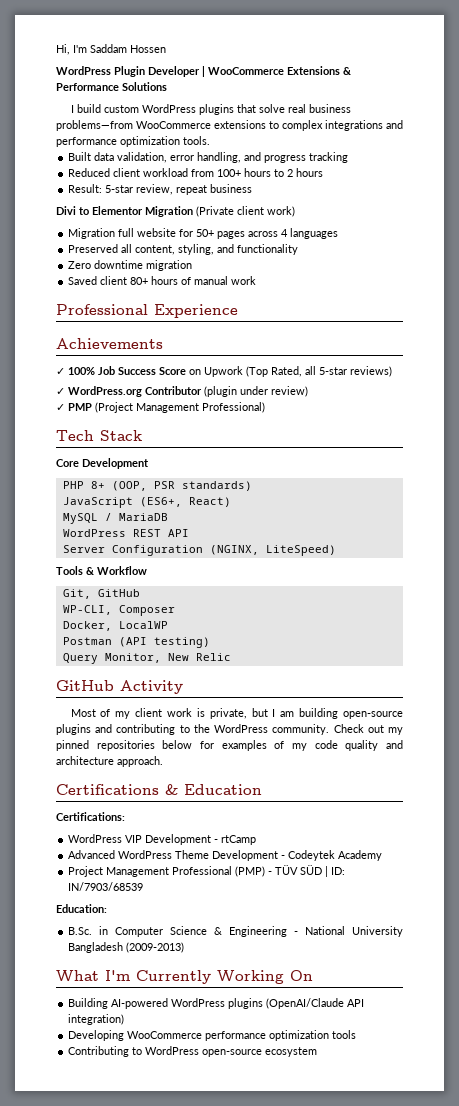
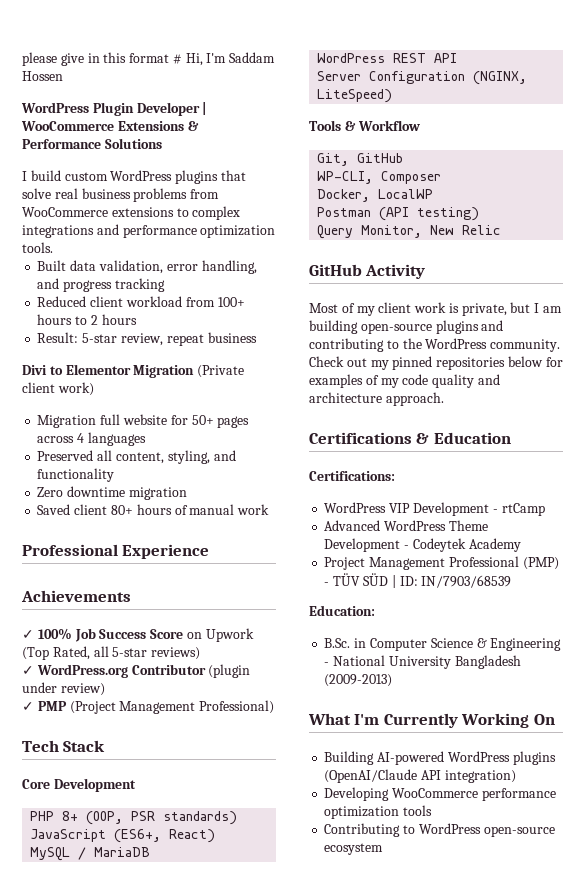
(56, 49) none -> [22,52,182,66] please give in this format #
[56,120,133,131] problems—from -> [133,188,220,202] problems from

